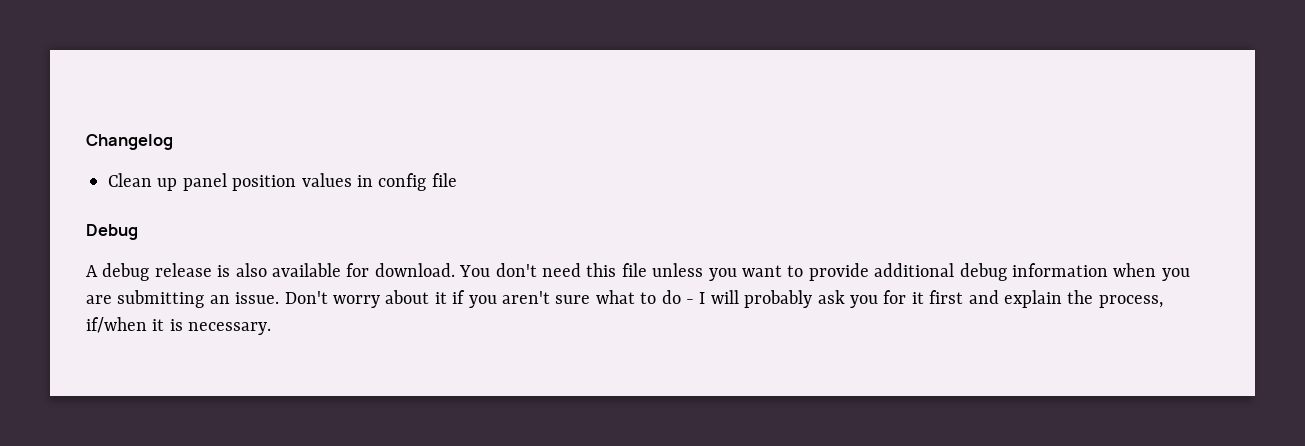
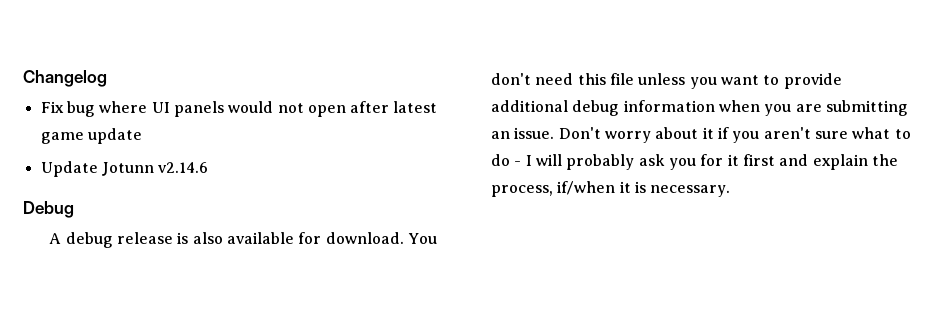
[108,173,457,191] Clean up panel position values in config file -> [40,101,438,117] [40,128,142,144] [40,161,209,177] Fix bug where UI panels would not open after latest game update // Update Jotunn v2.14.6

